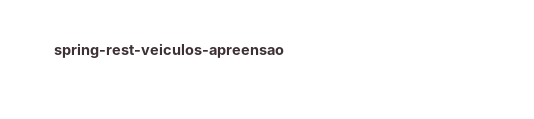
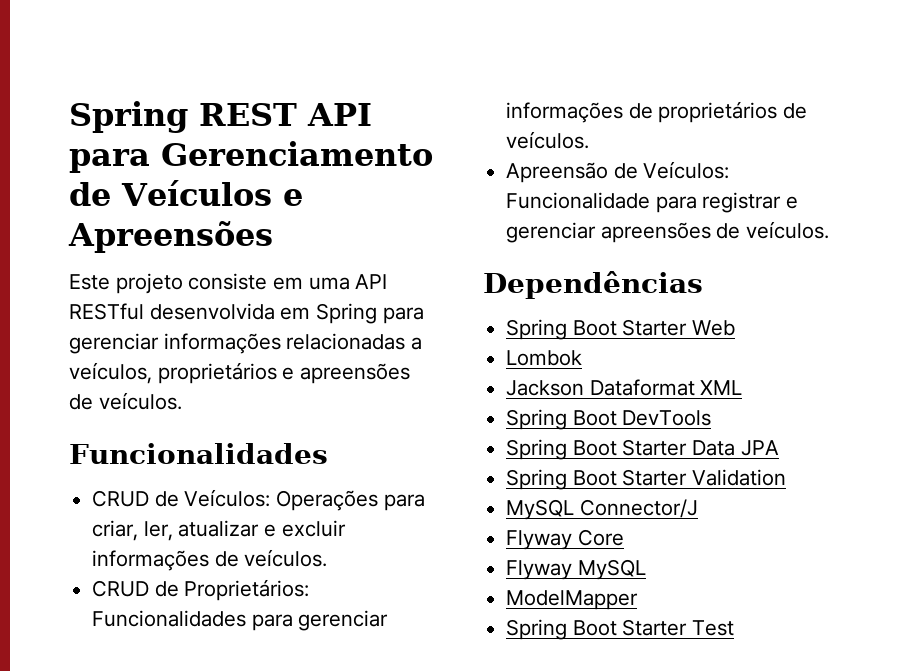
[54,43,284,58] spring-rest-veiculos-apreensao -> [69,101,372,133] [69,141,433,173] [69,180,303,206] [68,221,273,253] [69,273,388,294] [69,303,424,324] [69,333,423,354] [69,362,411,384] [69,392,182,410] [69,443,328,464] [92,489,425,511] [92,520,346,541] [92,549,328,571] [92,579,310,601] [92,610,389,631] [506,101,808,123] [506,131,590,149] [506,161,730,183] [506,192,799,213] [506,221,830,243] [483,271,703,299] [506,319,736,340] [506,350,583,366] [506,379,743,396] [506,409,712,430] [506,439,779,460] [506,469,787,490] [506,499,698,520] [506,529,624,550] [506,559,646,580] [506,590,639,610] [506,619,735,640] Spring REST API para Gerenciamento de Veículos e Apreensões // Este projeto consiste em uma API RESTful desenvolvida em Spring para gerenciar informações relacionadas a veículos, proprietários e apreensões de veículos. // Funcionalidades // CRUD de Veículos: Operações para criar, ler, atualizar e excluir informações de veículos. // CRUD de Proprietários: Funcionalidades para gerenciar informações de proprietários de veículos. // Apreensão de Veículos: Funcionalidade para registrar e gerenciar apreensões de veículos. // Dependências // Spring Boot Starter Web // Lombok // Jackson Dataformat XML // Spring Boot DevTools // Spring Boot Starter Data JPA // Spring Boot Starter Validation // MySQL Connector/J // Flyway Core // Flyway MySQL // ModelMapper // Spring Boot Starter Test

